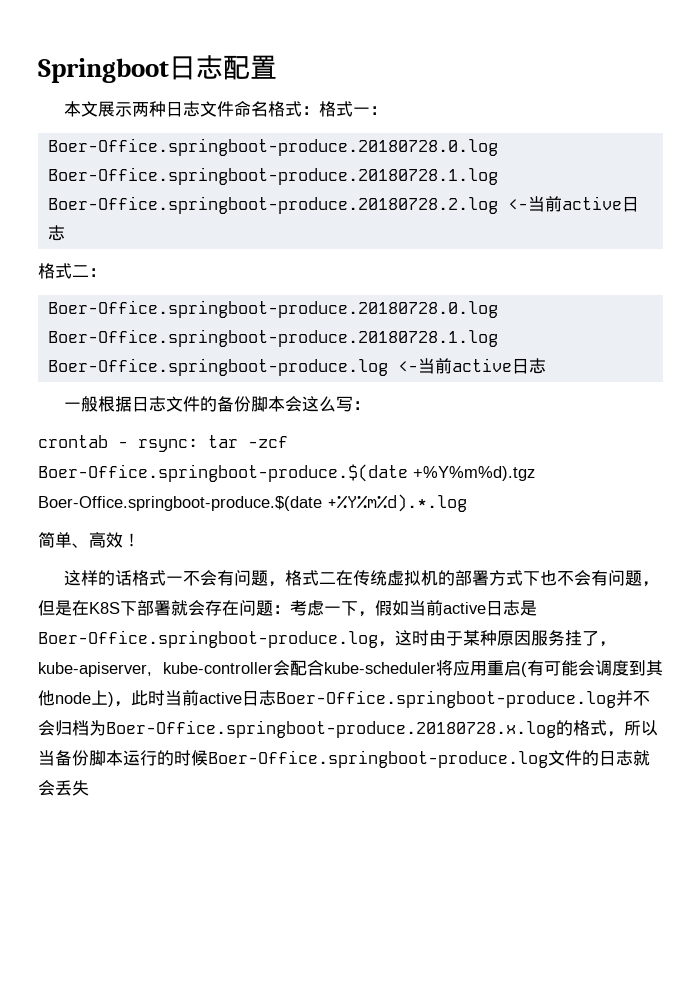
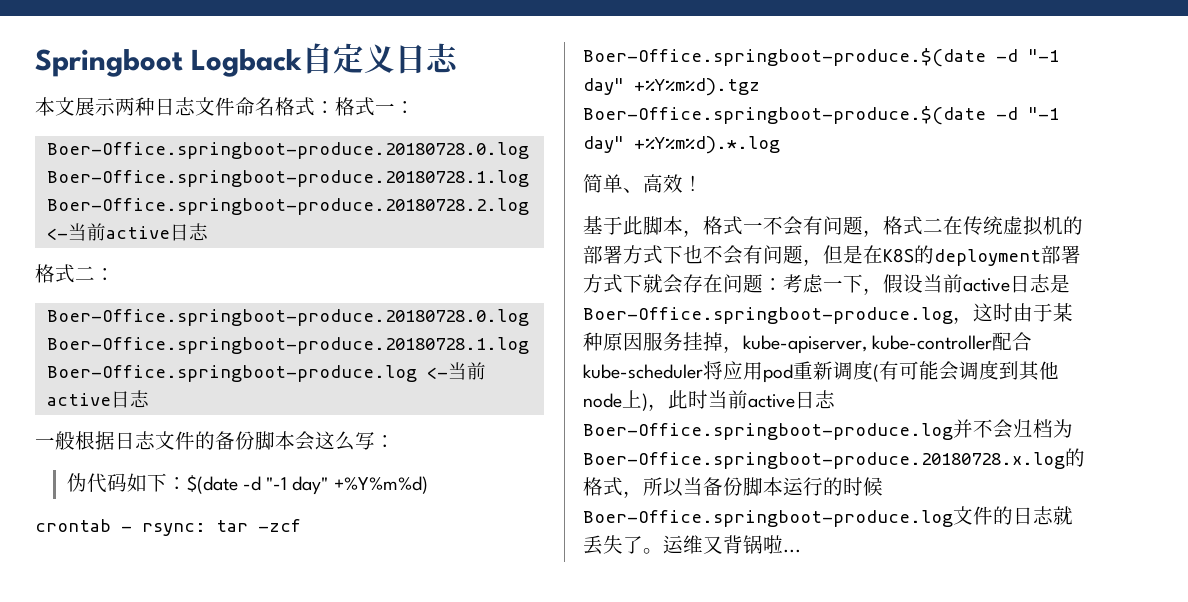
[169,55,277,80] 日志配置 -> [191,43,460,77] Logback自定义日志
(370, 405) none -> [66,473,428,495] // 伪代码如下：$(date -d "-1 day" +%Y%m%d)
[413,466,535,481] [38,496,322,511] +%Y%m%d).tgz Boer-Office.springboot-produce.$(date -> [996,49,1059,62] [583,78,760,96] [583,106,1059,125] [583,136,624,153] -d "-1 day" +%Y%m%d).tgz Boer-Office.springboot-produce.$(date -d "-1 day"
[63,570,132,586] 这样的话 -> [583,216,703,237] 基于此脚本，
[120,600,171,616] 下部署 -> [914,245,1081,266] [583,274,643,293] 的deployment部署方式下
[392,600,409,616] 如 -> [903,274,923,293] 设
[582,631,599,646] 了 -> [703,332,723,351] 掉
[273,660,290,676] 会 -> (993, 342) none
[487,660,521,676] 重启 -> [763,361,873,383] pod重新调度
[38,780,89,796] 会丢失 -> [583,535,801,555] 丢失了。运维又背锅啦...

